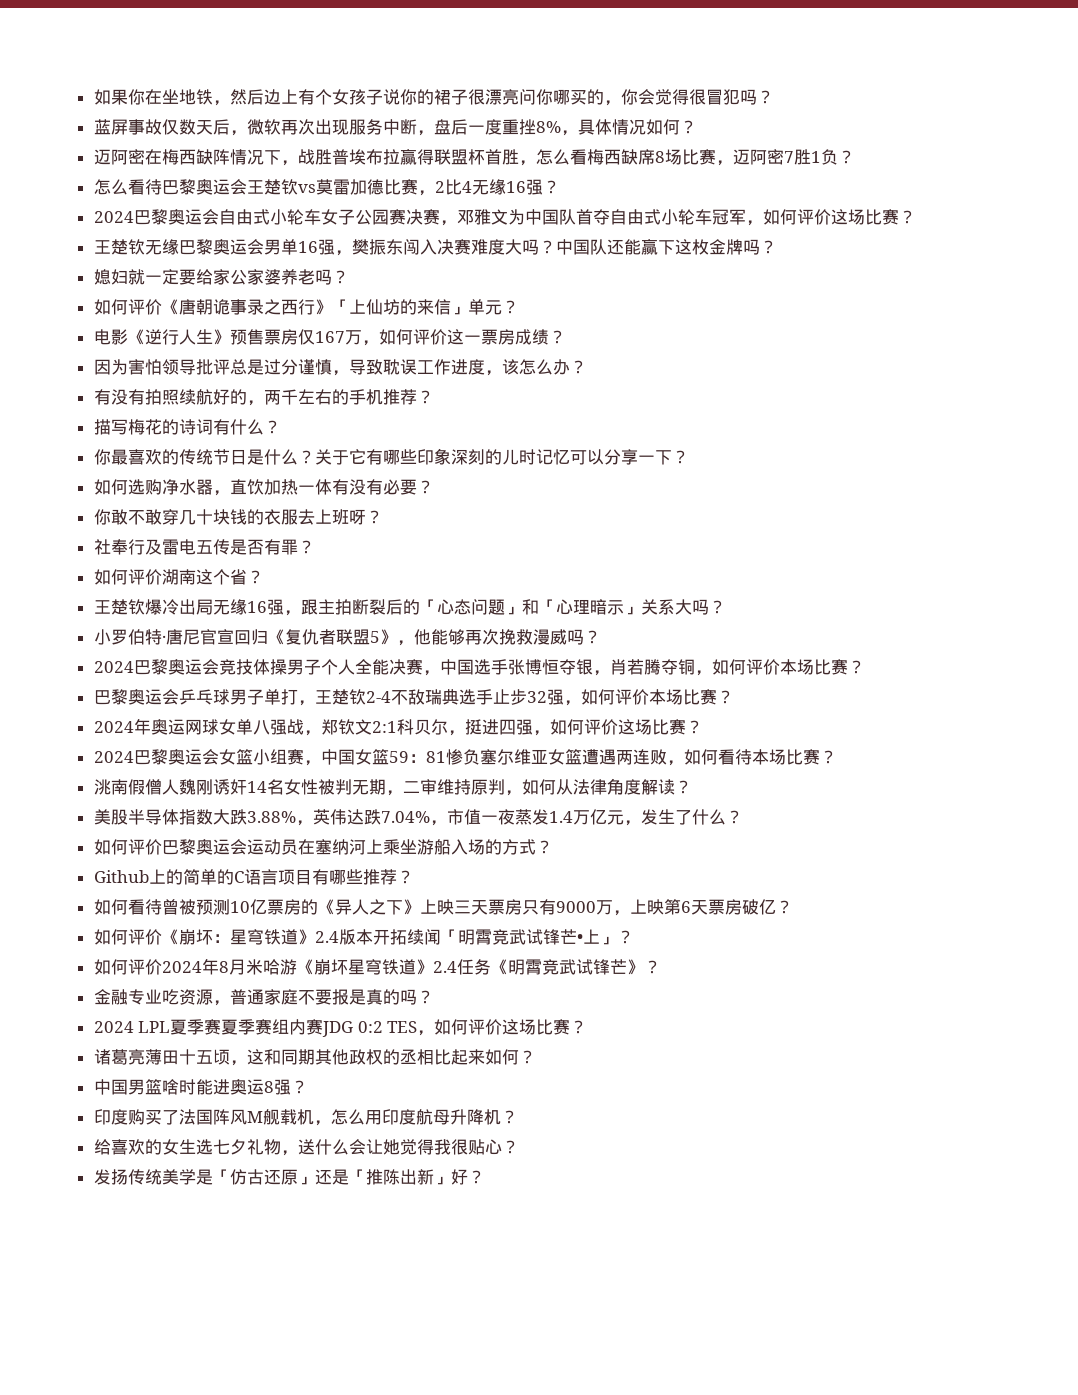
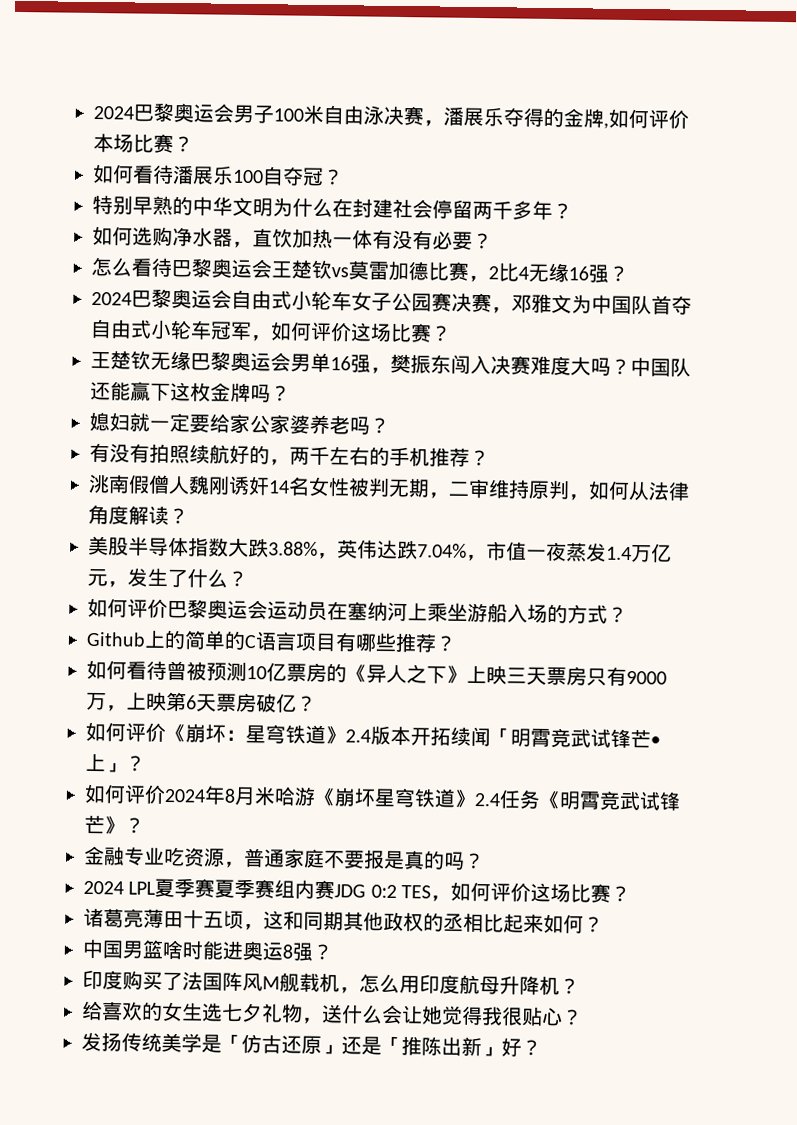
[93,89,774,106] [93,119,697,136] [93,148,838,166] 如果你在坐地铁，然后边上有个女孩子说你的裙子很漂亮问你哪买的，你会觉得很冒犯吗？ // 蓝屏事故仅数天后，微软再次出现服务中断，盘后一度重挫8%，具体情况如何？ // 迈阿密在梅西缺阵情况下，战胜普埃布拉赢得联盟杯首胜，怎么看梅西缺席8场比赛，迈阿密7胜1负 -> [93,102,689,129] [93,132,194,154] [92,163,344,186] [92,194,573,220] [92,225,473,250] 2024巴黎奥运会男子100米自由泳决赛，潘展乐夺得的金牌,如何评价本场比赛？ // 如何看待潘展乐100自夺冠？ // 特别早熟的中华文明为什么在封建社会停留两千多年？ // 如何选购净水器，直饮加热一体有没有必要
[93,299,519,315] [93,329,566,346] [93,359,587,376] // 如何评价《唐朝诡事录之西行》「上仙坊的来信」单元？ // 电影《逆行人生》预售票房仅167万，如何评价这一票房成绩？ // 因为害怕领导批评总是过分谨慎，导致耽误工作进度，该怎么办？ -> (390, 425) none
[93,419,281,435] [93,448,689,465] [93,479,434,496] [93,509,383,525] [93,539,315,555] [93,569,264,585] [93,599,726,616] [93,629,601,646] [93,659,865,676] [93,689,734,706] [93,718,703,736] [93,749,837,766] // 描写梅花的诗词有什么？ // 你最喜欢的传统节日是什么？关于它有哪些印象深刻的儿时记忆可以分享一下？ // 如何选购净水器，直饮加热一体有没有必要？ // 你敢不敢穿几十块钱的衣服去上班呀？ // 社奉行及雷电五传是否有罪？ // 如何评价湖南这个省？ // 王楚钦爆冷出局无缘16强，跟主拍断裂后的「心态问题」和「心理暗示」关系大吗？ // 小罗伯特·唐尼官宣回归《复仇者联盟5》，他能够再次挽救漫威吗？ // 2024巴黎奥运会竞技体操男子个人全能决赛，中国选手张博恒夺银，肖若腾夺铜，如何评价本场比赛？ // 巴黎奥运会乒乓球男子单打，王楚钦2-4不敌瑞典选手止步32强，如何评价本场比赛？ // 2024年奥运网球女单八强战，郑钦文2:1科贝尔，挺进四强，如何评价这场比赛？ // 2024巴黎奥运会女篮小组赛，中国女篮59：81惨负塞尔维亚女篮遭遇两连败，如何看待本场比赛？ -> (490, 458) none

